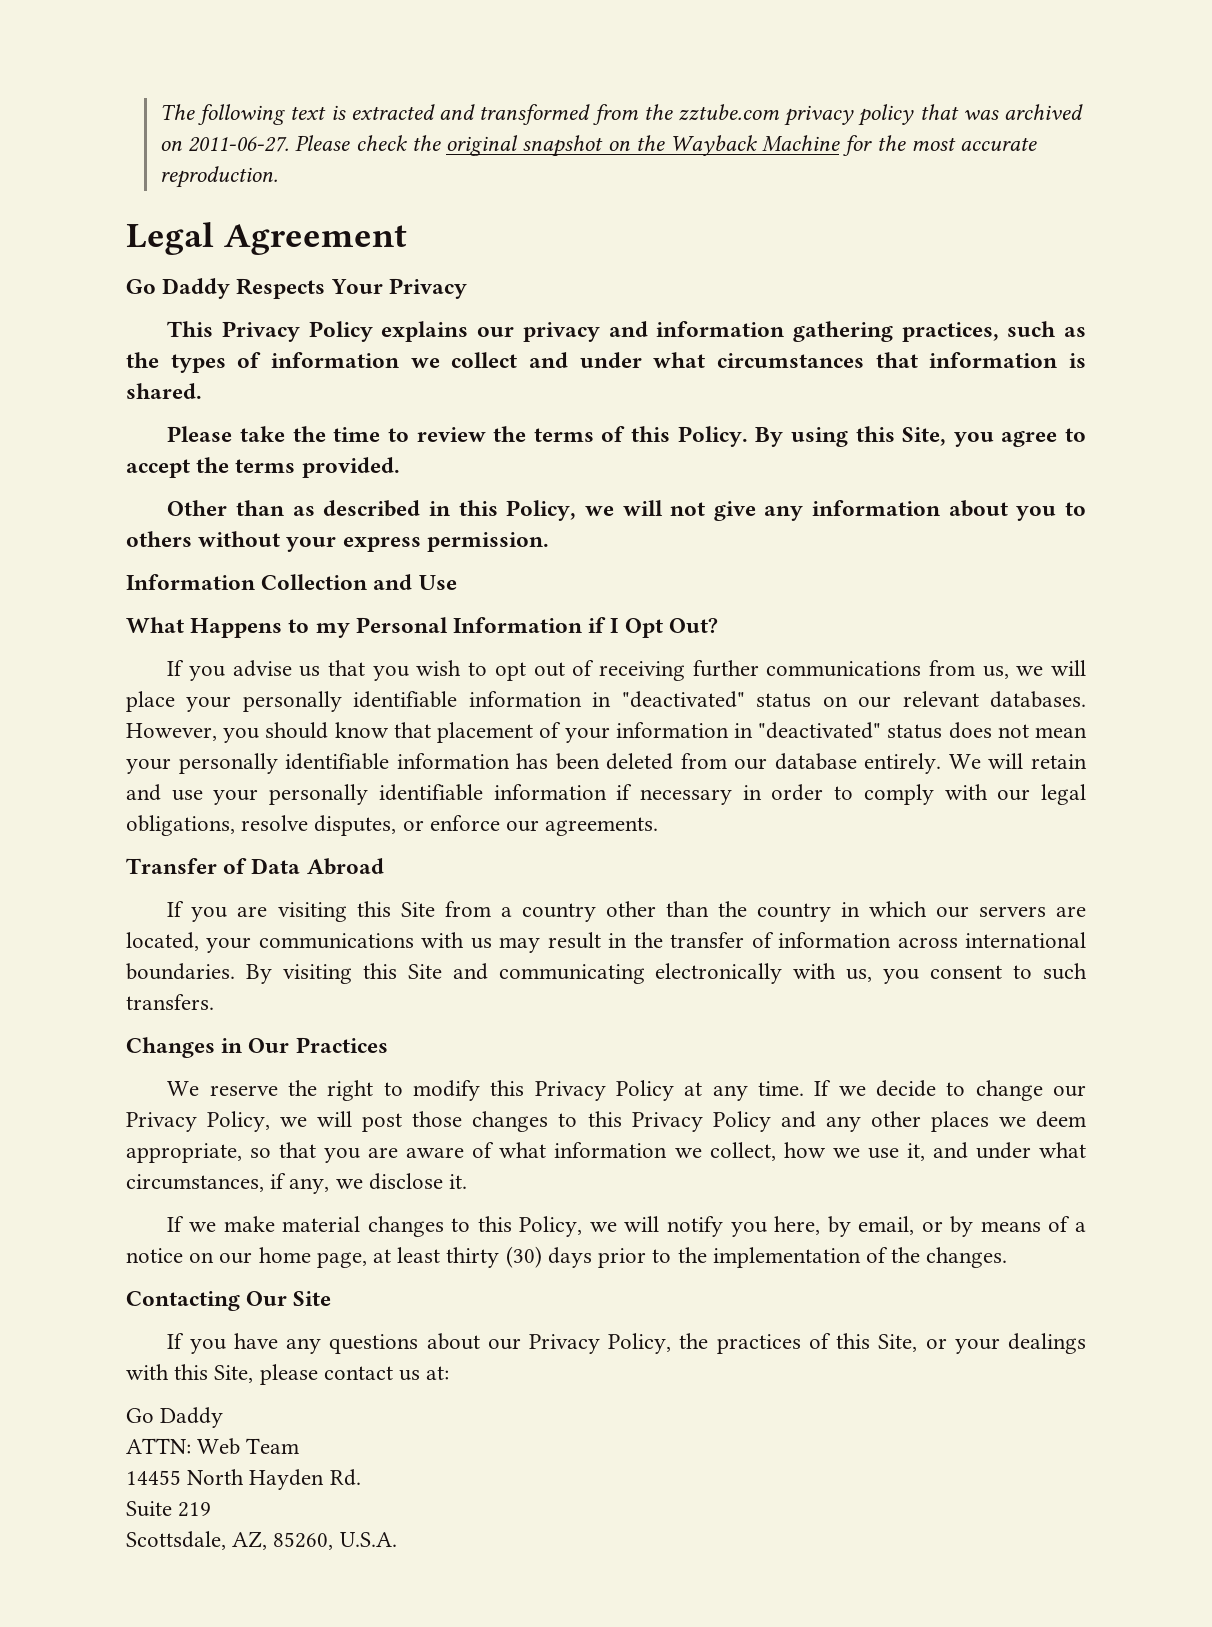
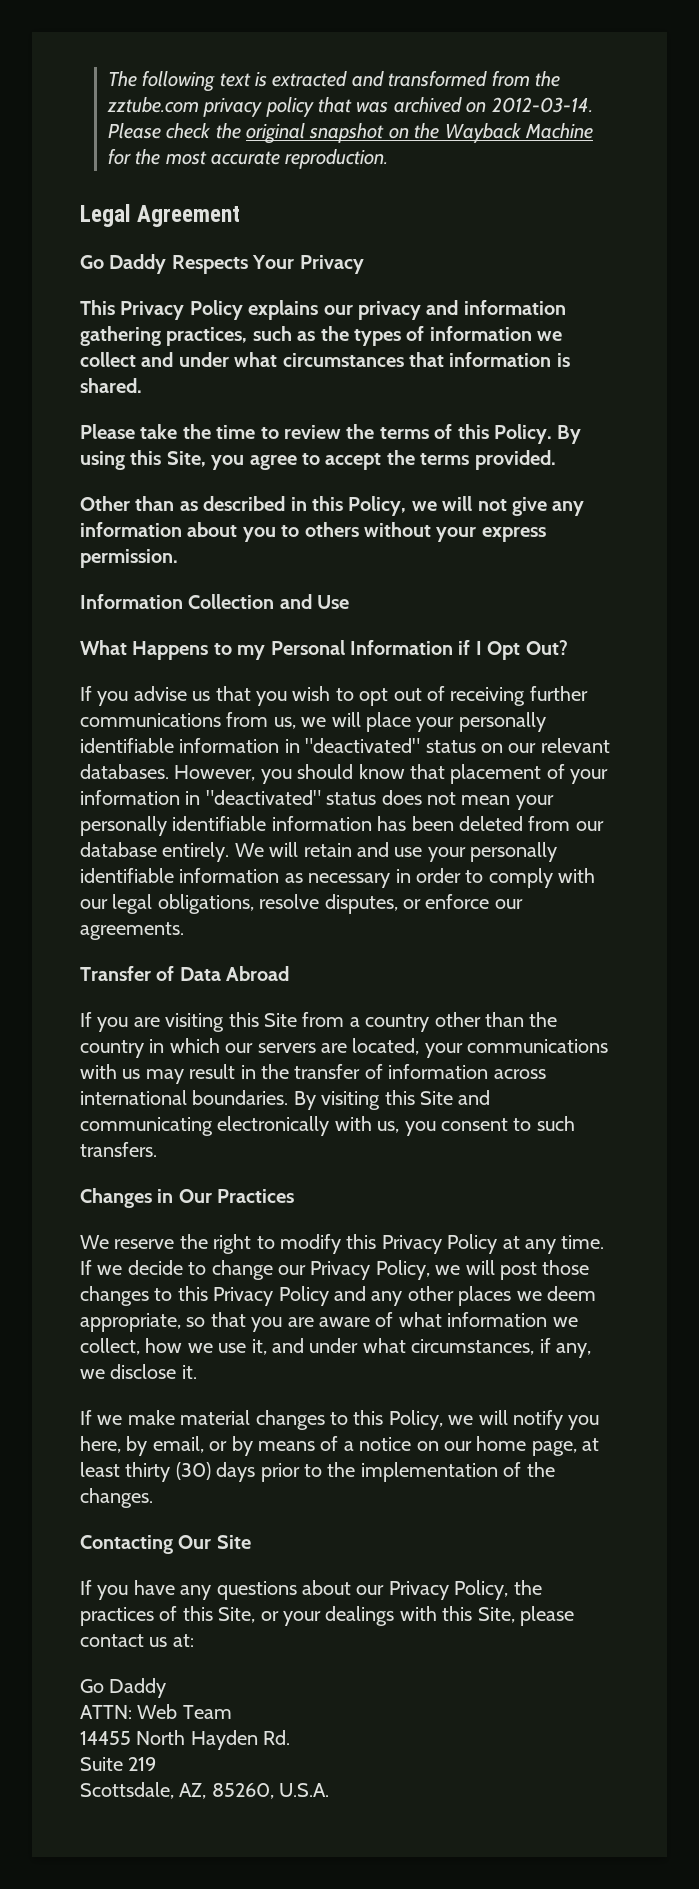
[188,136,290,152] 2011-06-27. -> [491,97,593,113] 2012-03-14.
[616,784,633,800] if -> [284,873,303,883] as

